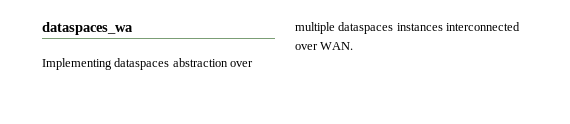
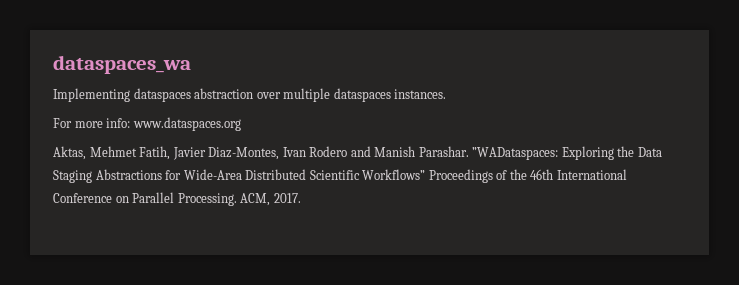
[396,22,521,31] [295,42,354,50] instances interconnected over WAN. -> [394,89,447,99] [53,117,241,131] [53,146,662,160] [53,169,627,183] [53,192,301,206] instances. // For more info: www.dataspaces.org // Aktas, Mehmet Fatih, Javier Diaz-Montes, Ivan Rodero and Manish Parashar. ”WADataspaces: Exploring the Data Staging Abstractions for Wide-Area Distributed Scientific Workflows” Proceedings of the 46th International Conference on Parallel Processing. ACM, 2017.

